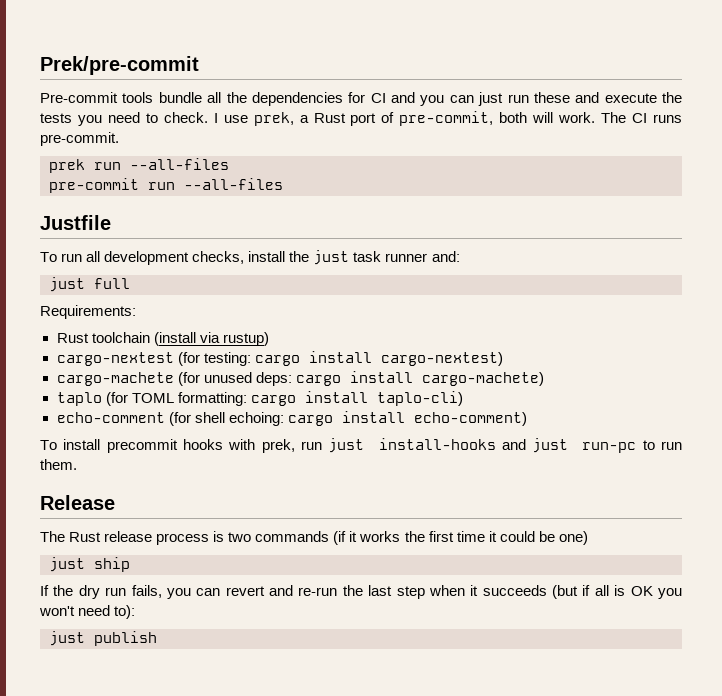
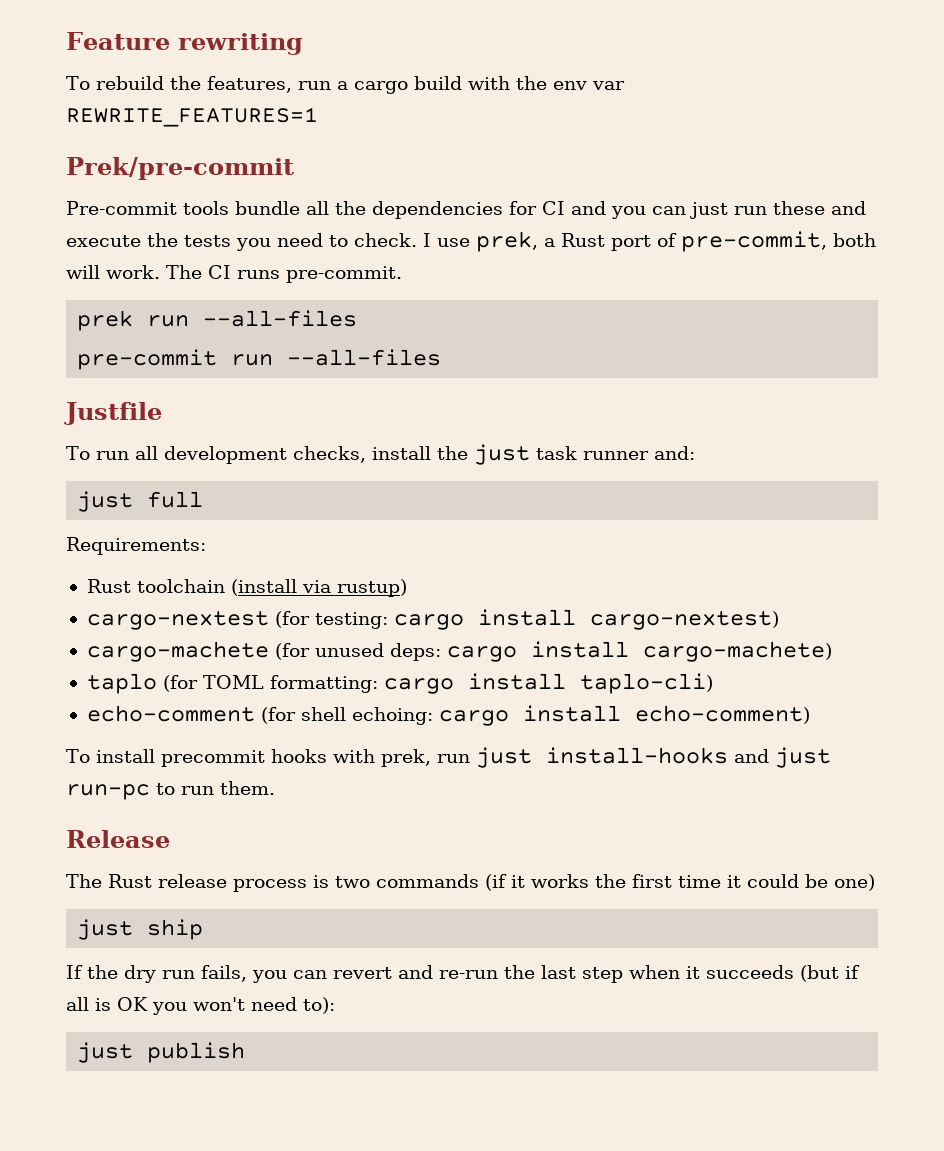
(40, 65) none -> [66,32,303,55] [66,76,625,94] [66,107,318,127] Feature rewriting // To rebuild the features, run a cargo build with the env var REWRITE_FEATURES=1 //

